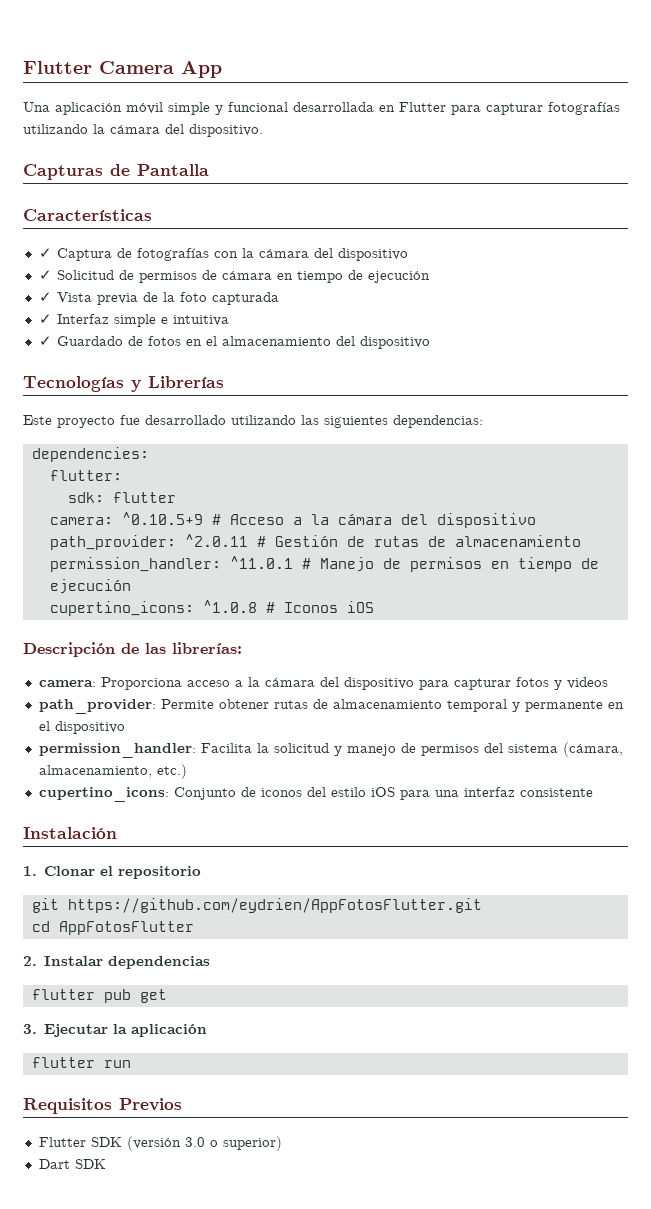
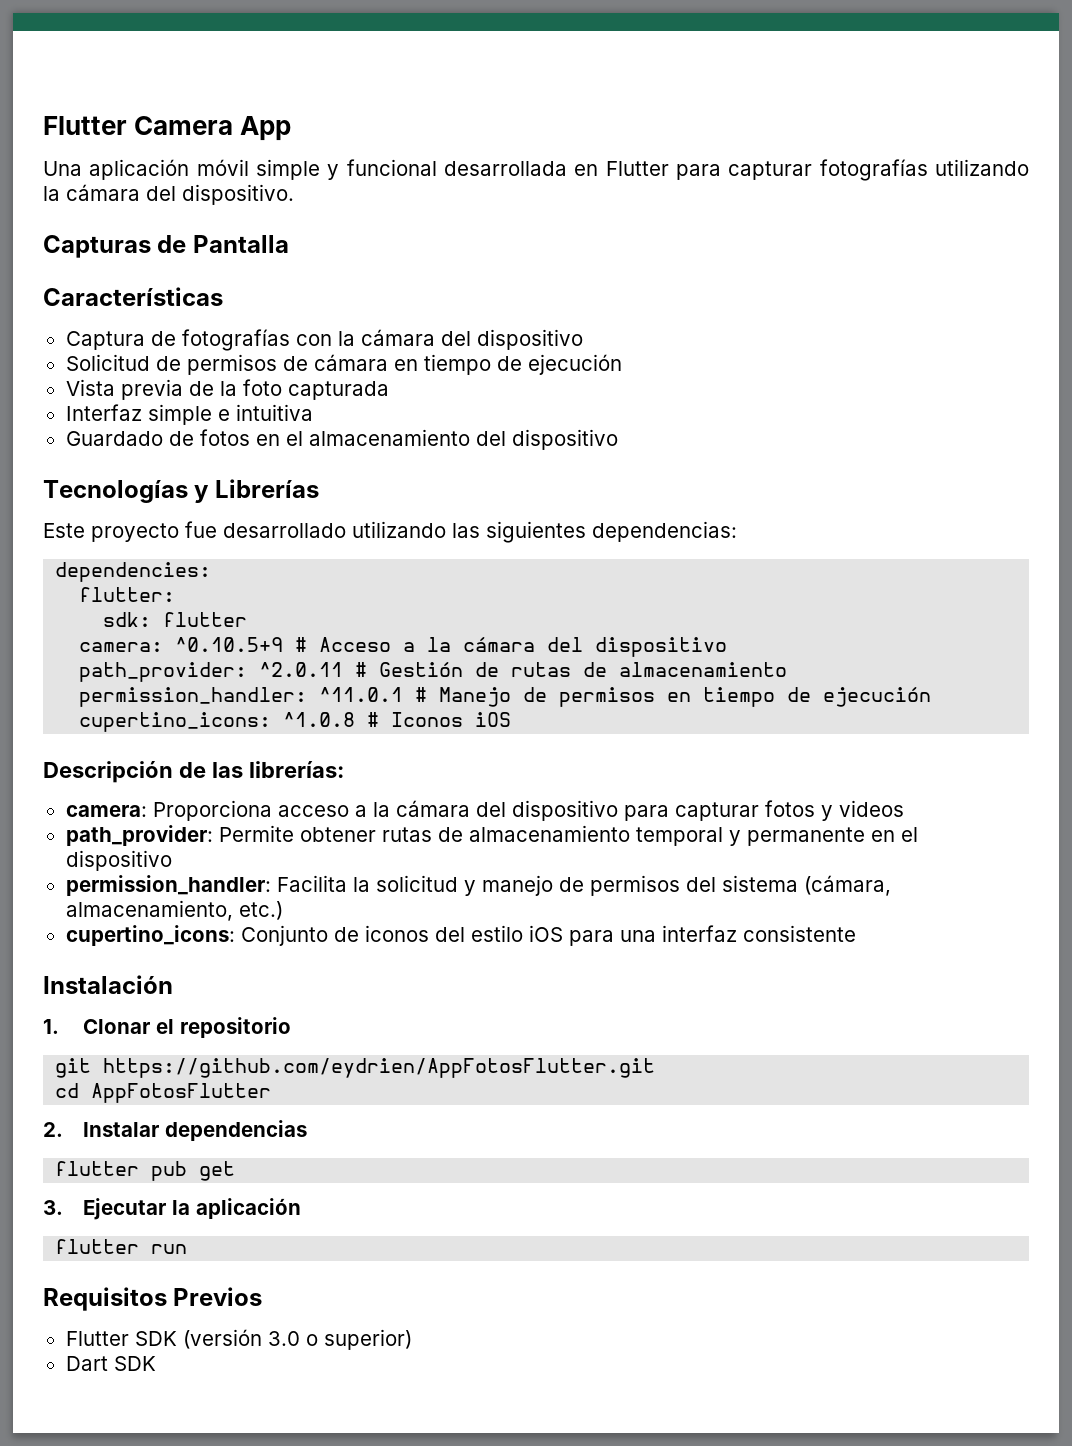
[38,248,52,258] ✓ -> (223, 296) none
[38,270,52,280] ✓ -> (583, 339) none
[38,292,52,302] ✓ -> (622, 364) none
[38,314,52,324] ✓ -> (389, 390) none
[38,336,52,346] ✓ -> (313, 412) none

